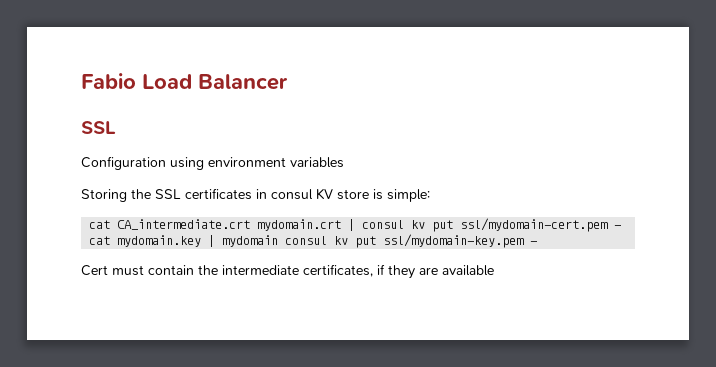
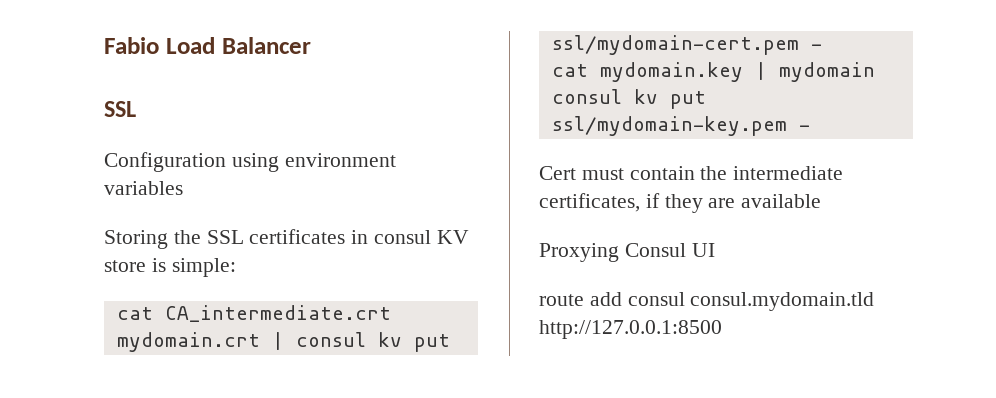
(494, 270) none -> [539,243,715,262] [539,292,875,311] [539,320,722,339] // Proxying Consul UI // route add consul consul.mydomain.tld http://127.0.0.1:8500

